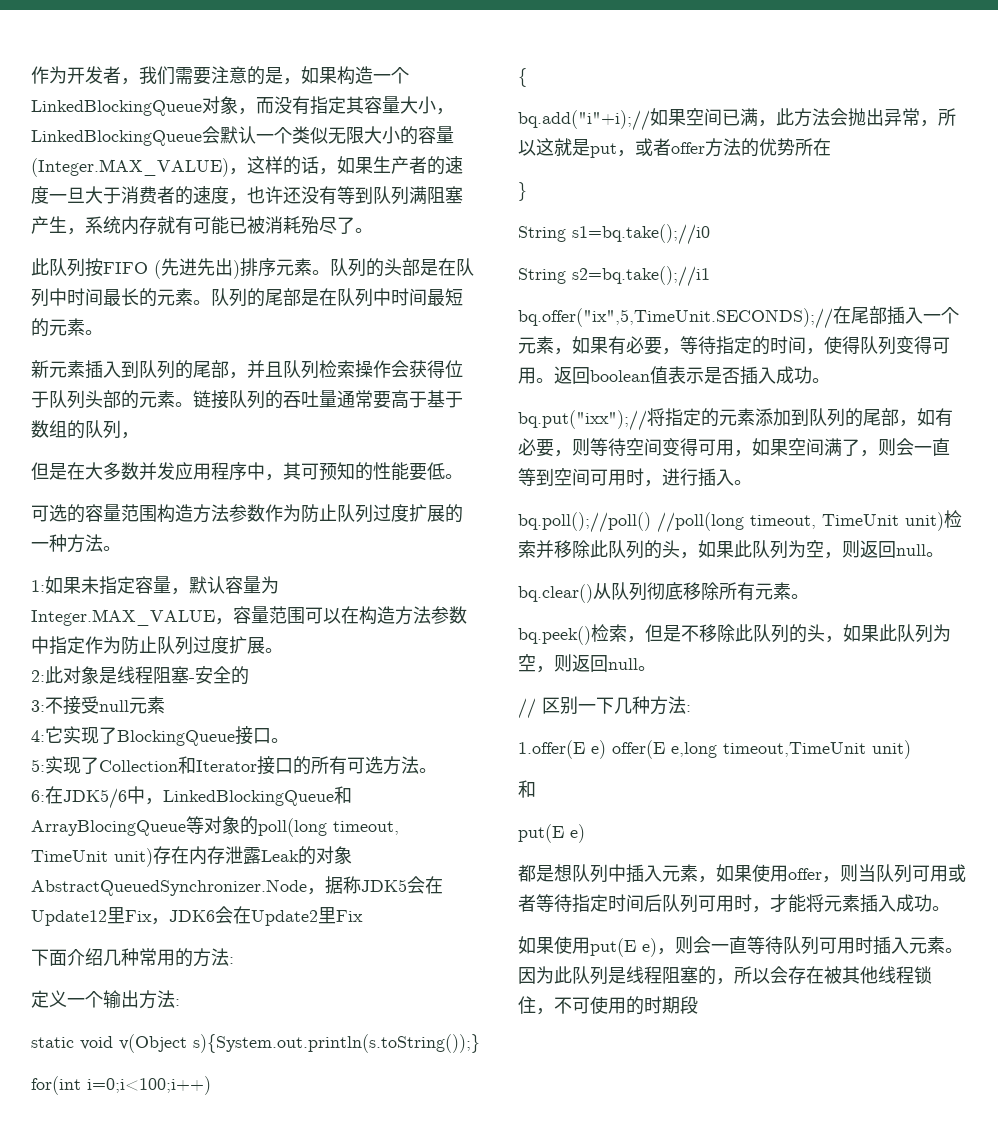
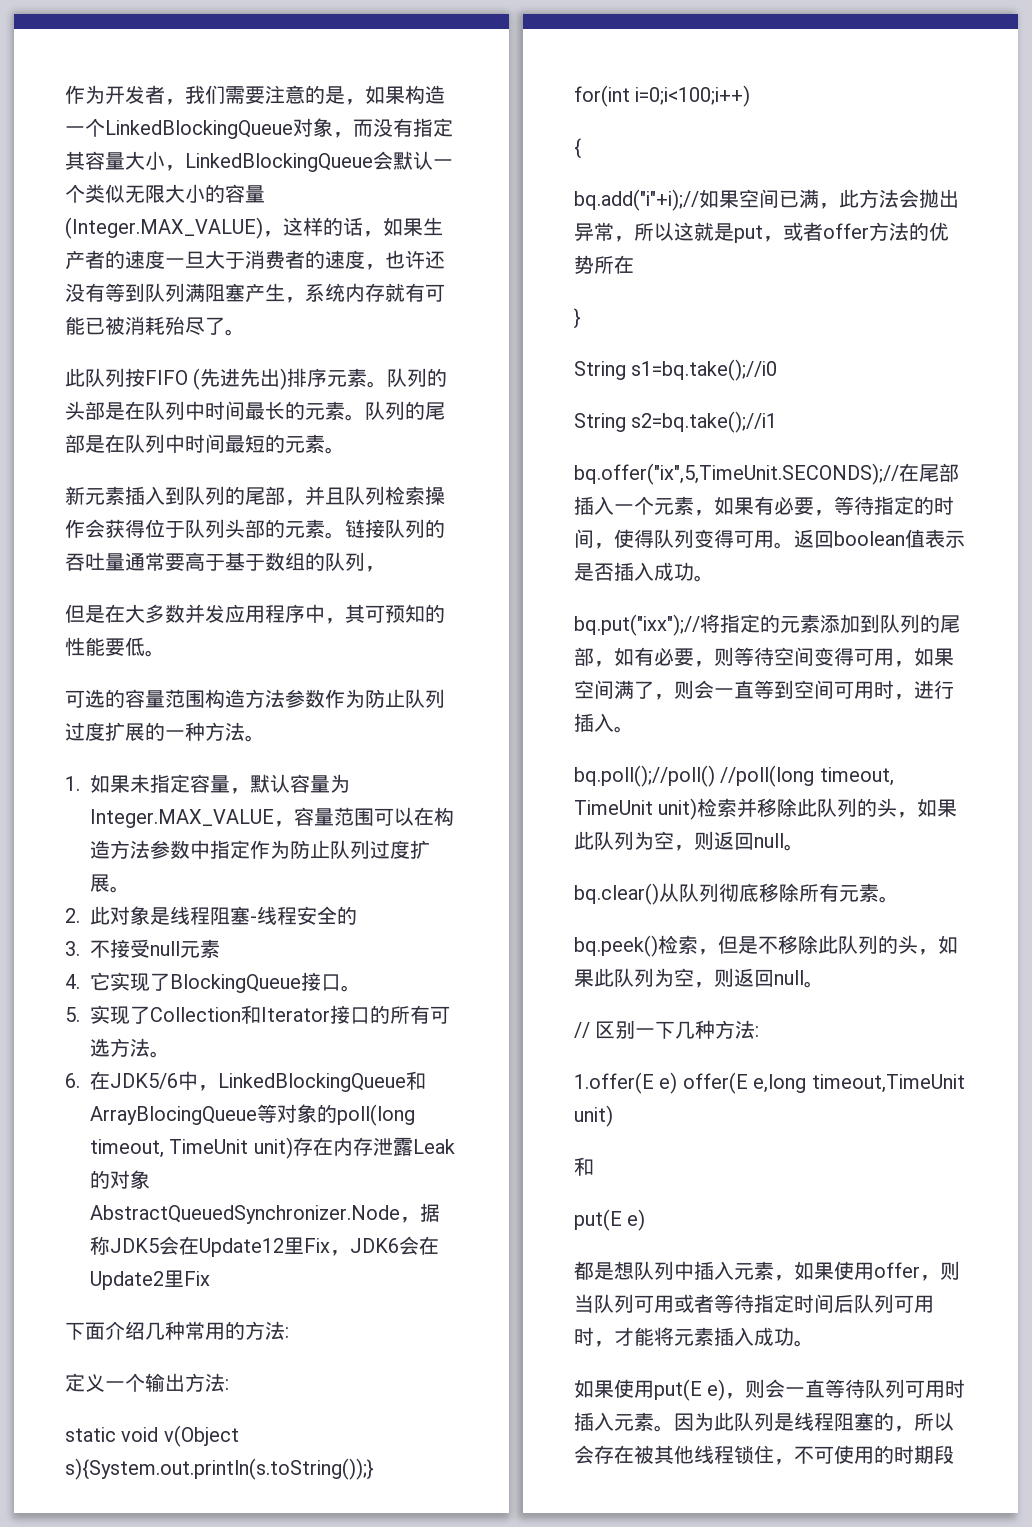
[31,580,45,592] 1: -> [65,776,80,791] 1.
[31,670,45,682] 2: -> [65,908,80,923] 2.
(195, 680) none -> [257,906,298,925] 线程
[31,700,45,712] 3: -> [65,941,80,956] 3.
[31,730,45,742] 4: -> [65,974,80,989] 4.
[31,759,45,772] 5: -> [65,1007,80,1022] 5.
[31,790,45,802] 6: -> [65,1073,80,1088] 6.

